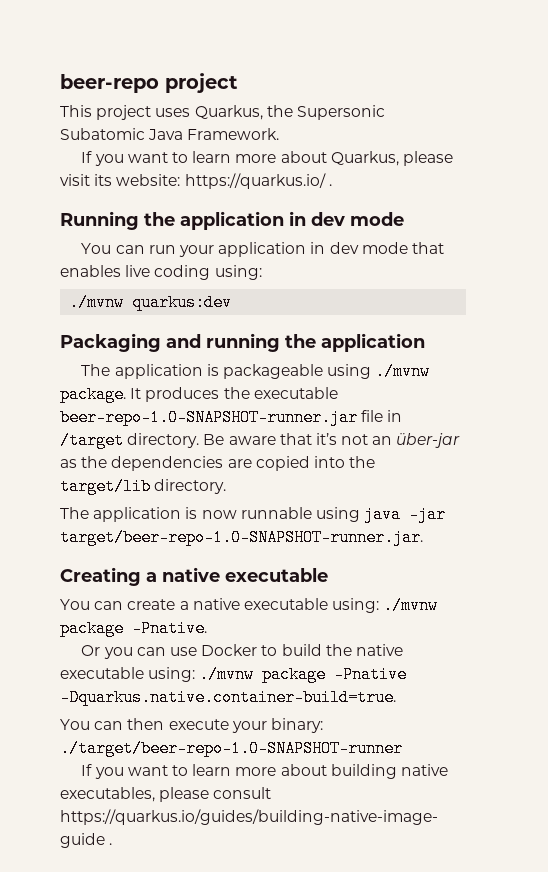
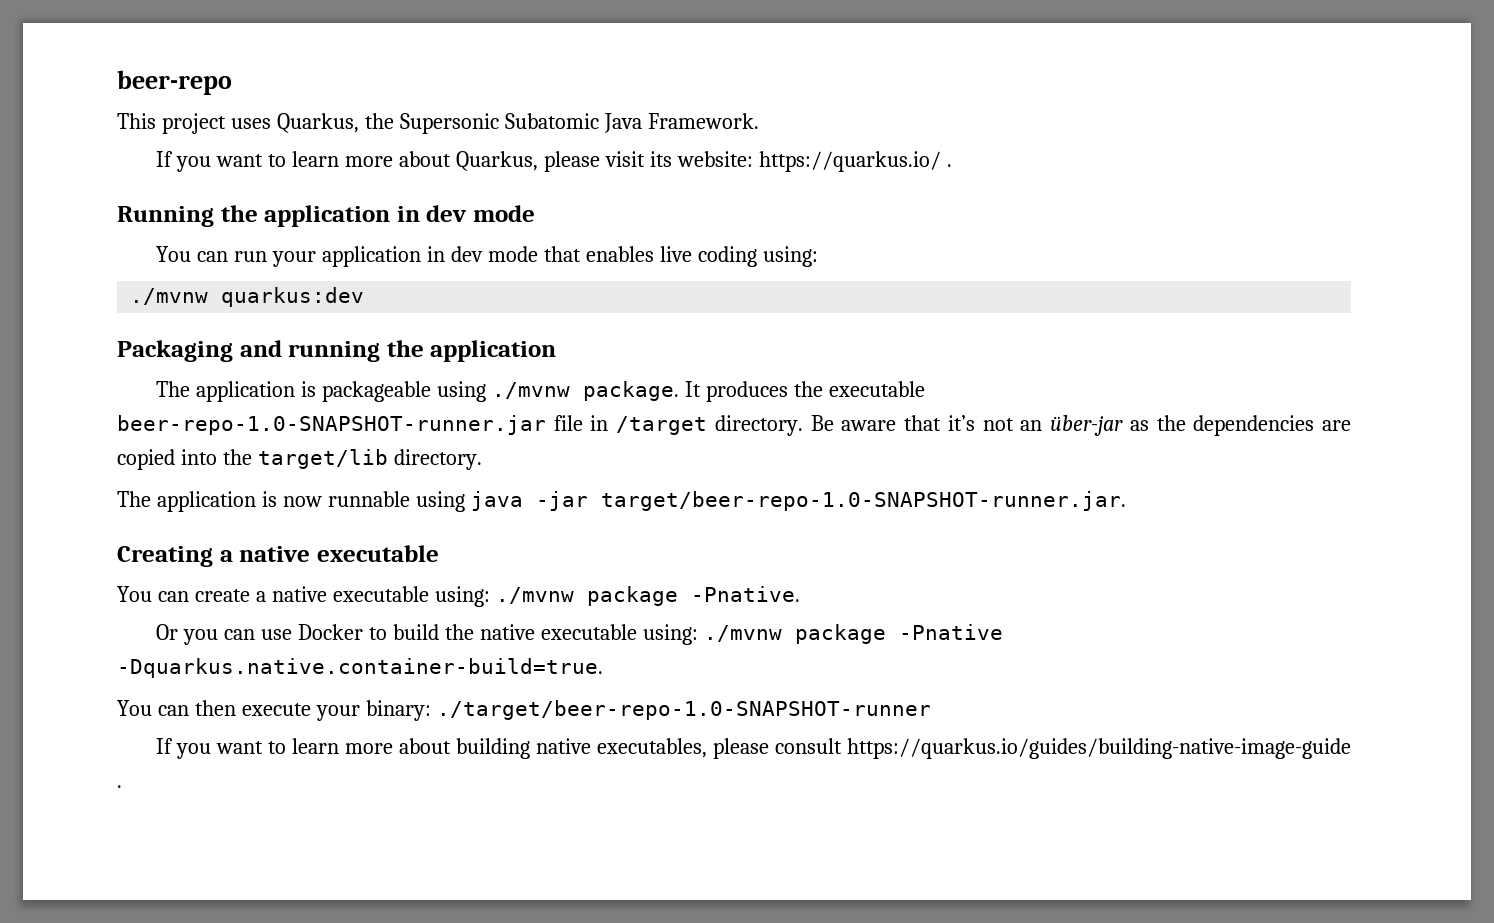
[165,73,238,93] project -> (232, 82) none

